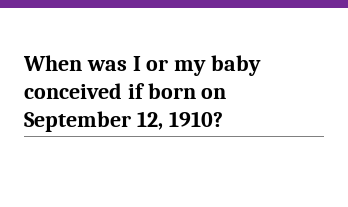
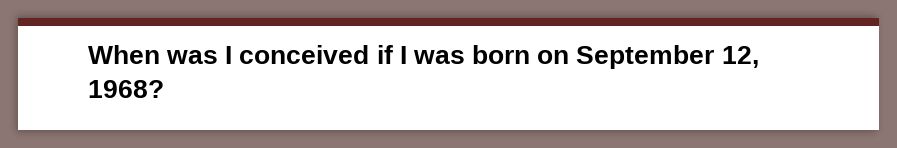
[146,55,262,76] [24,83,145,99] or my baby conceived if -> [239,45,465,64] conceived if I was
[168,111,223,127] 1910? -> [88,80,164,98] 1968?

